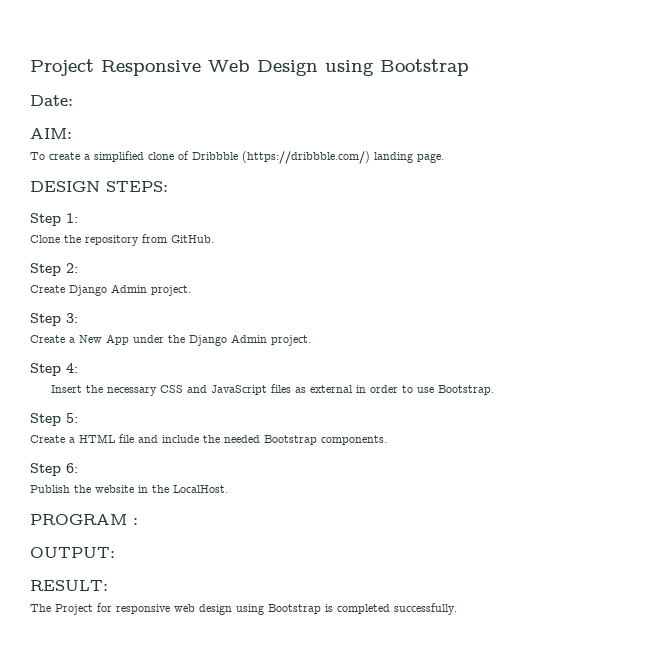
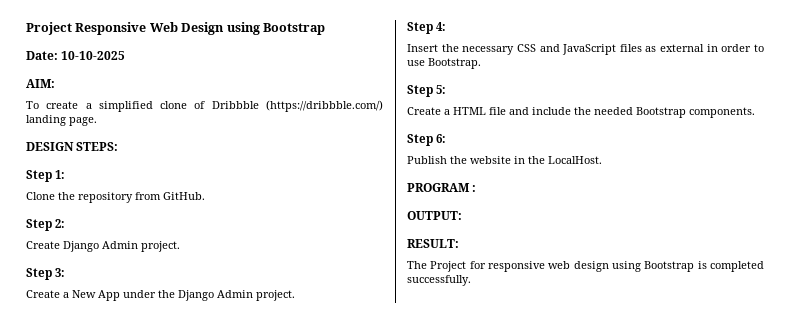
(73, 100) none -> [61,51,126,60] 10-10-2025

